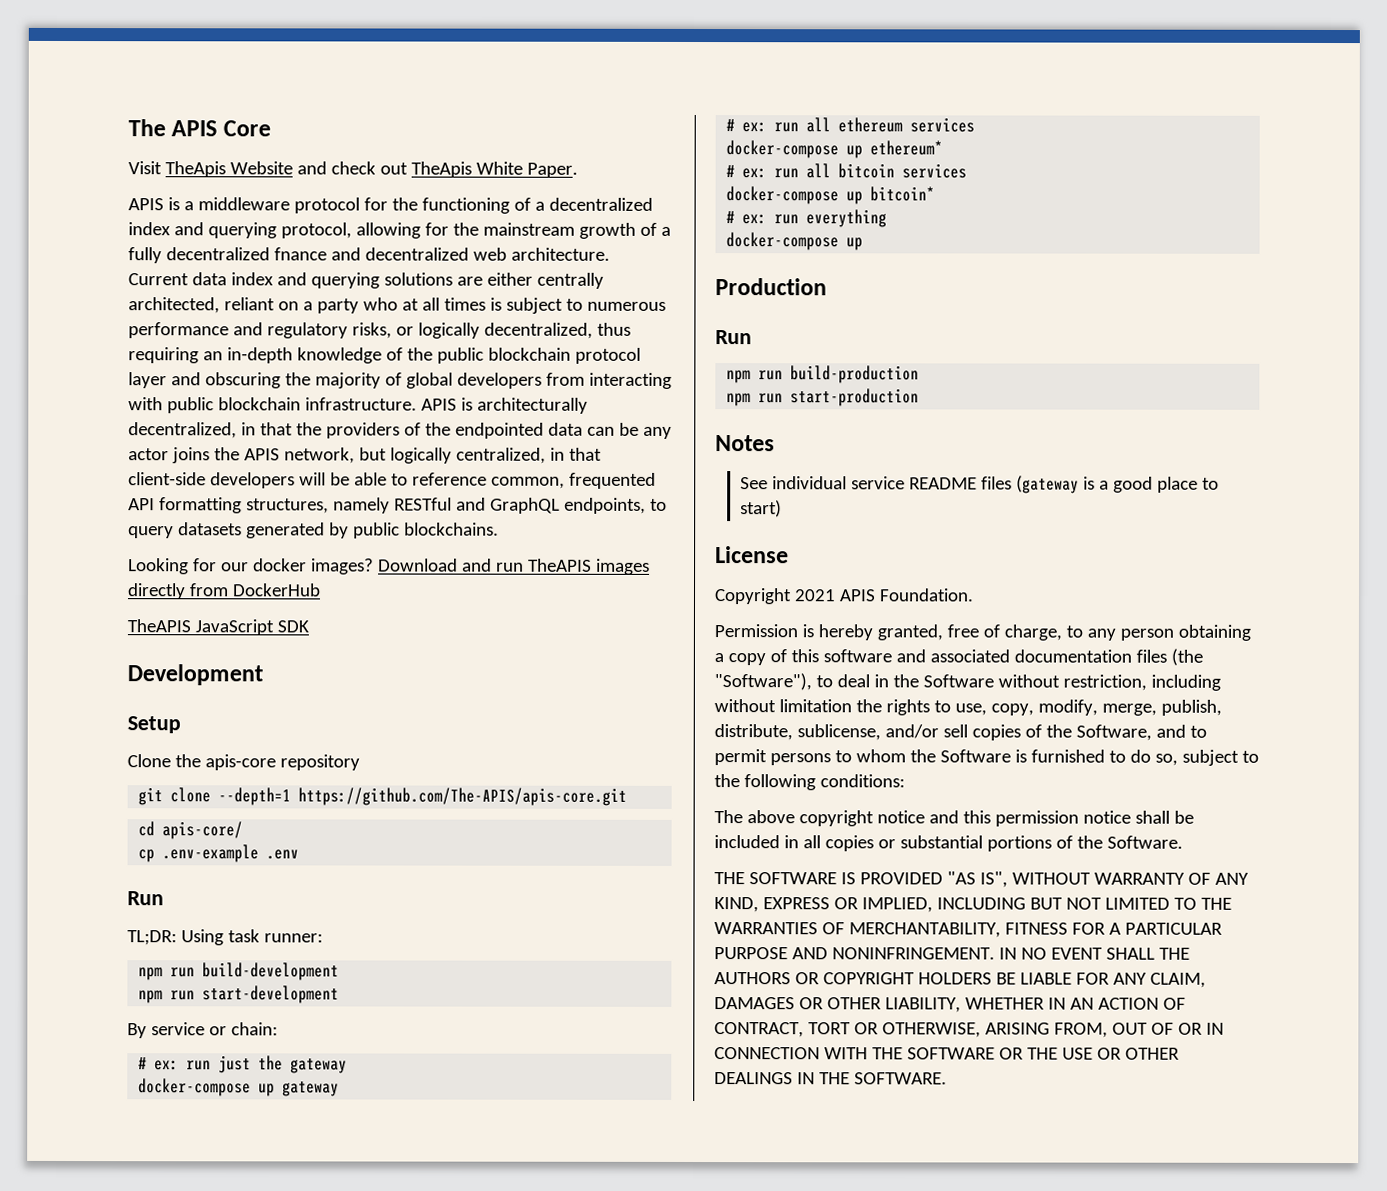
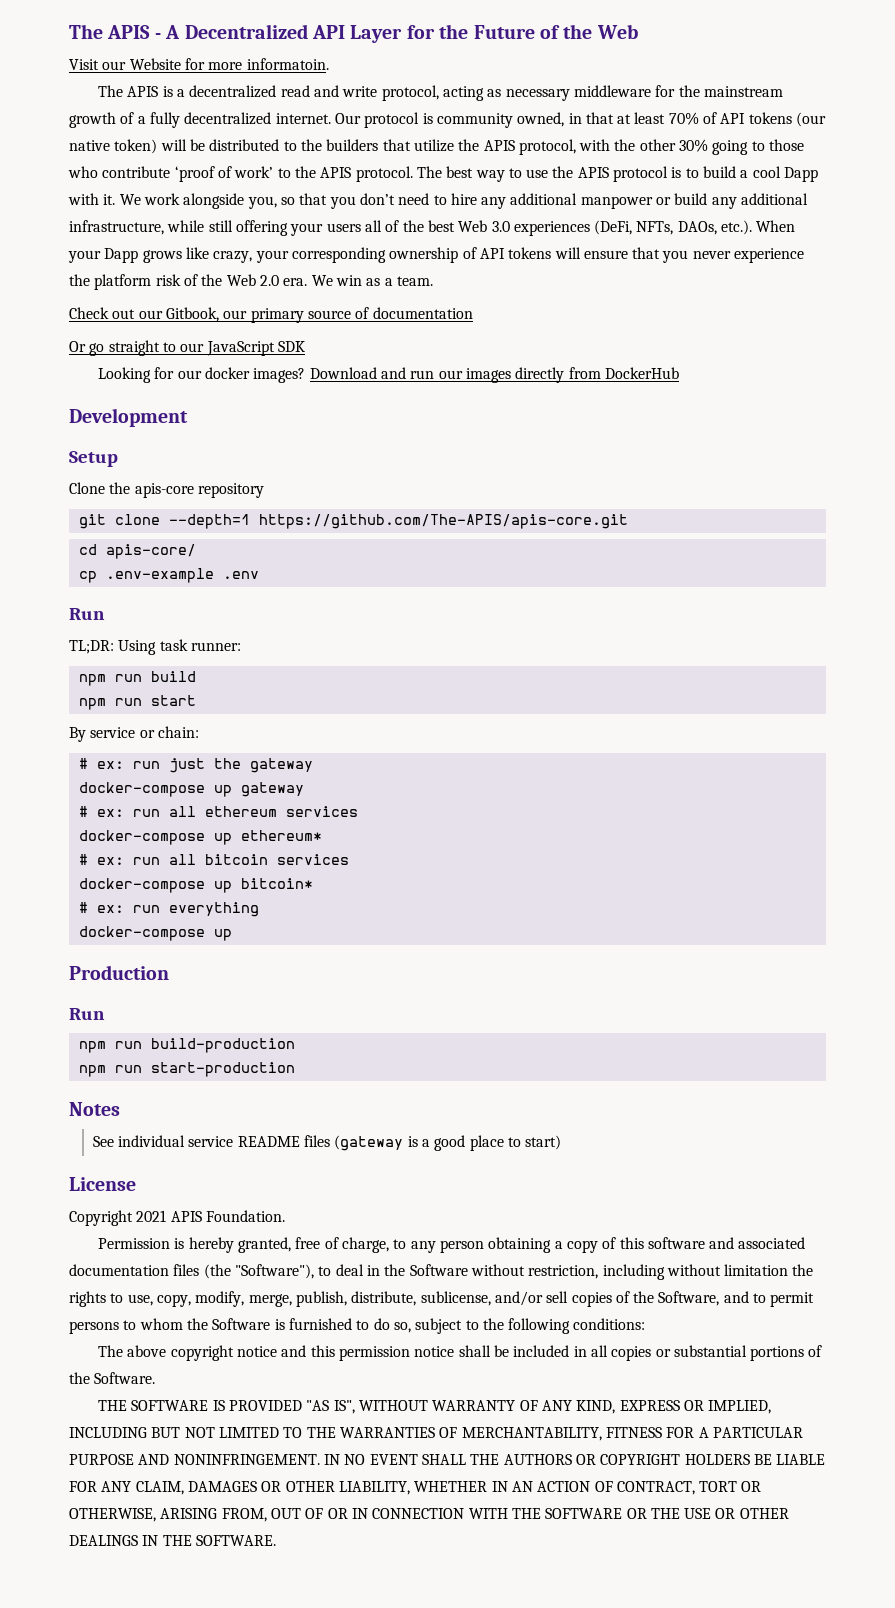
[128,119,271,137] [128,161,578,178] [128,197,653,214] [128,222,421,239] The APIS Core // Visit TheApis Website and check out TheApis White Paper. // APIS is a middleware protocol for the functioning of a decentralized index and querying protocol, allowing -> [69,24,638,43] [69,58,329,70] [98,85,651,101] The APIS - A Decentralized API Layer for the Future of the Web // Visit our Website for more informatoin. // The APIS is a decentralized read and write protocol, acting as necessary middleware
[273,247,610,261] [128,272,604,289] [128,297,666,314] [128,322,631,339] [128,347,641,364] [128,372,672,389] [128,397,588,414] [128,422,672,439] [128,447,602,464] [128,472,656,489] [128,497,667,514] [128,522,499,539] fnance and decentralized web architecture. Current data index and querying solutions are either centrally architected, reliant on a party who at all times is subject to numerous performance and regulatory risks, or logically decentralized, thus requiring an in-depth knowledge of the public blockchain protocol layer and obscuring the majority of global developers from interacting with public blockchain infrastructure. APIS is architecturally decentralized, in that the providers of the endpointed data can be any actor joins the APIS network, but logically centralized, in that client-side developers will be able to reference common, frequented API formatting structures, namely RESTful and GraphQL endpoints, to query datasets generated by public blockchains. -> [275,112,827,128] [69,139,805,155] [68,166,819,182] [68,193,809,209] [69,220,796,236] [68,247,805,263] [69,274,433,290] [69,307,473,323] [69,340,305,356] internet. Our protocol is community owned, in that at least 70% of API tokens (our native token) will be distributed to the builders that utilize the APIS protocol, with the other 30% going to those who contribute ‘proof of work’ to the APIS protocol. The best way to use the APIS protocol is to build a cool Dapp with it. We work alongside you, so that you don’t need to hire any additional manpower or build any additional infrastructure, while still offering your users all of the best Web 3.0 experiences (DeFi, NFTs, DAOs, etc.). When your Dapp grows like crazy, your corresponding ownership of API tokens will ensure that you never experience the platform risk of the Web 2.0 era. We win as a team. // Check out our Gitbook, our primary source of documentation // Or go straight to our JavaScript SDK
[527,558,592,572] TheAPIS -> [438,370,463,379] our
[127,619,309,636] // TheAPIS JavaScript SDK -> (679, 373) none
[202,962,340,981] [138,985,340,1004] build-development // npm run start-development -> [150,671,196,682] [78,695,196,710] build // npm run start

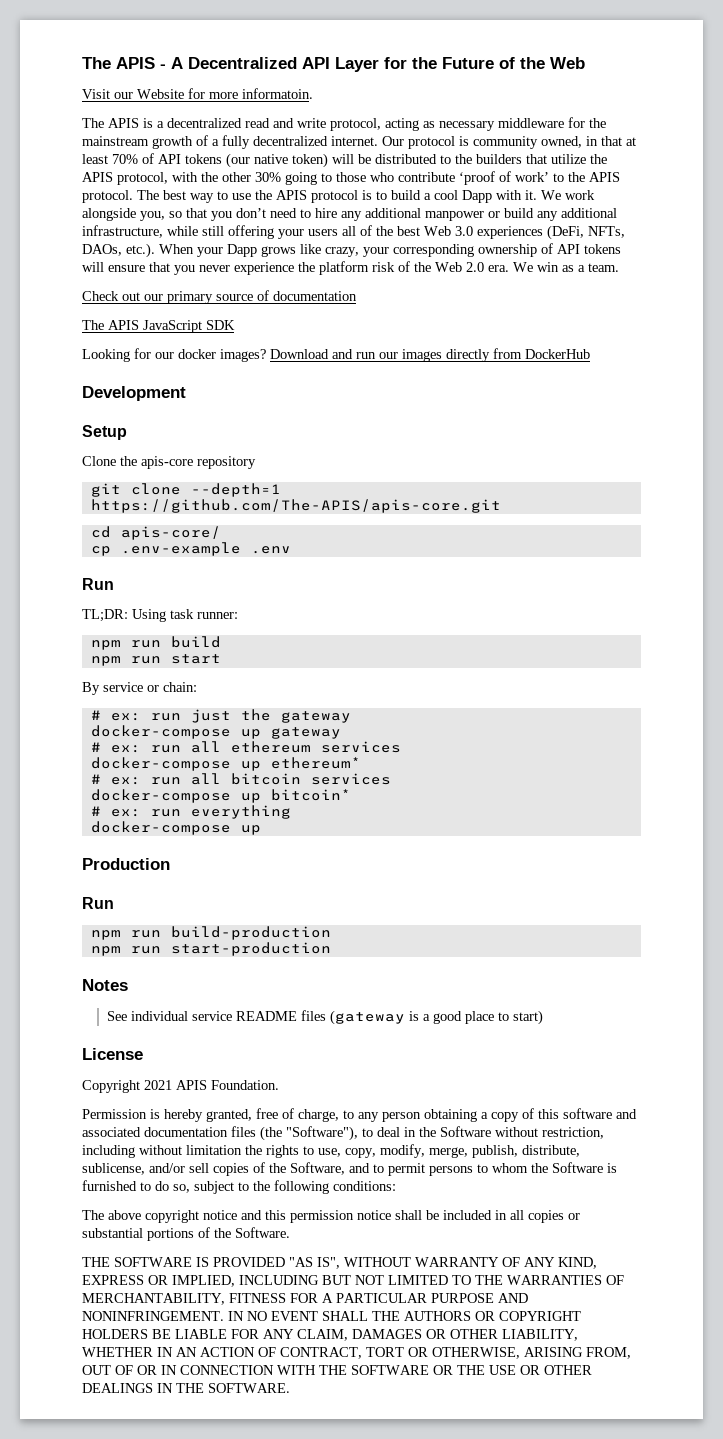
[165,307,248,322] Gitbook, our -> (163, 297) none
[69,340,205,356] Or go straight to our -> [82,320,139,330] The APIS

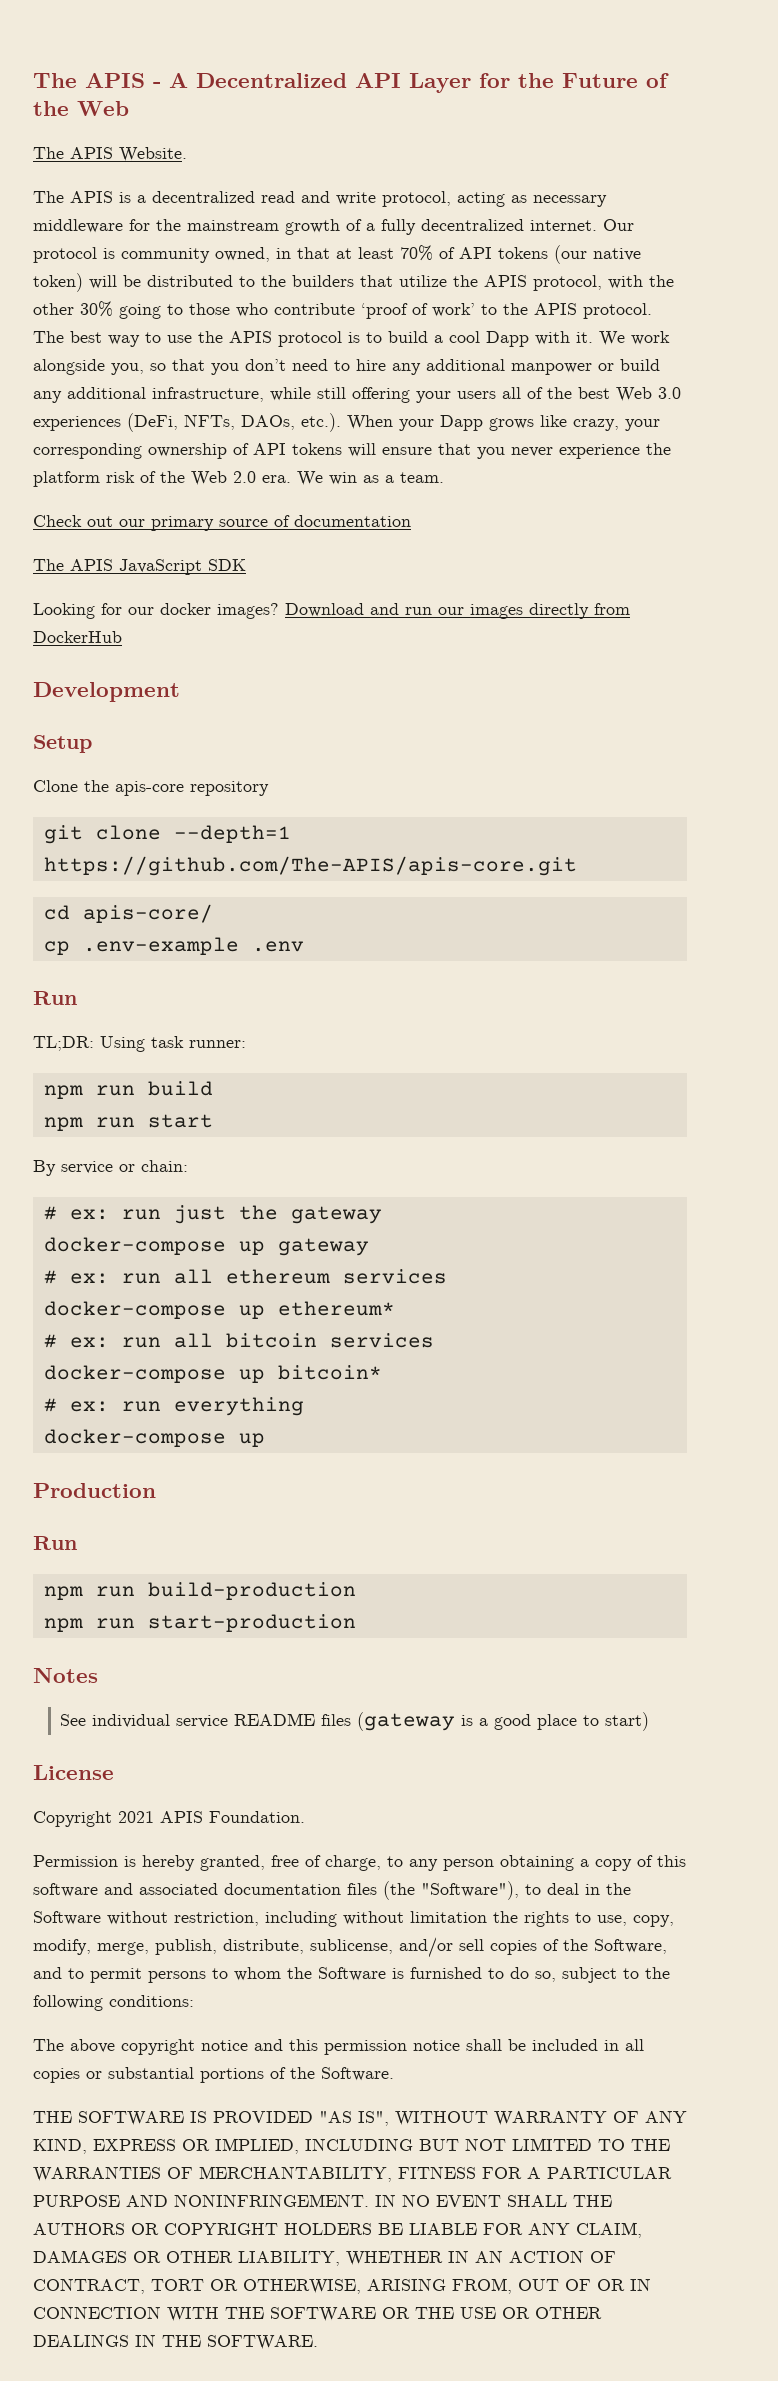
[82,88,313,99] Visit our Website for more informatoin. -> [33,147,187,162] The APIS Website.

